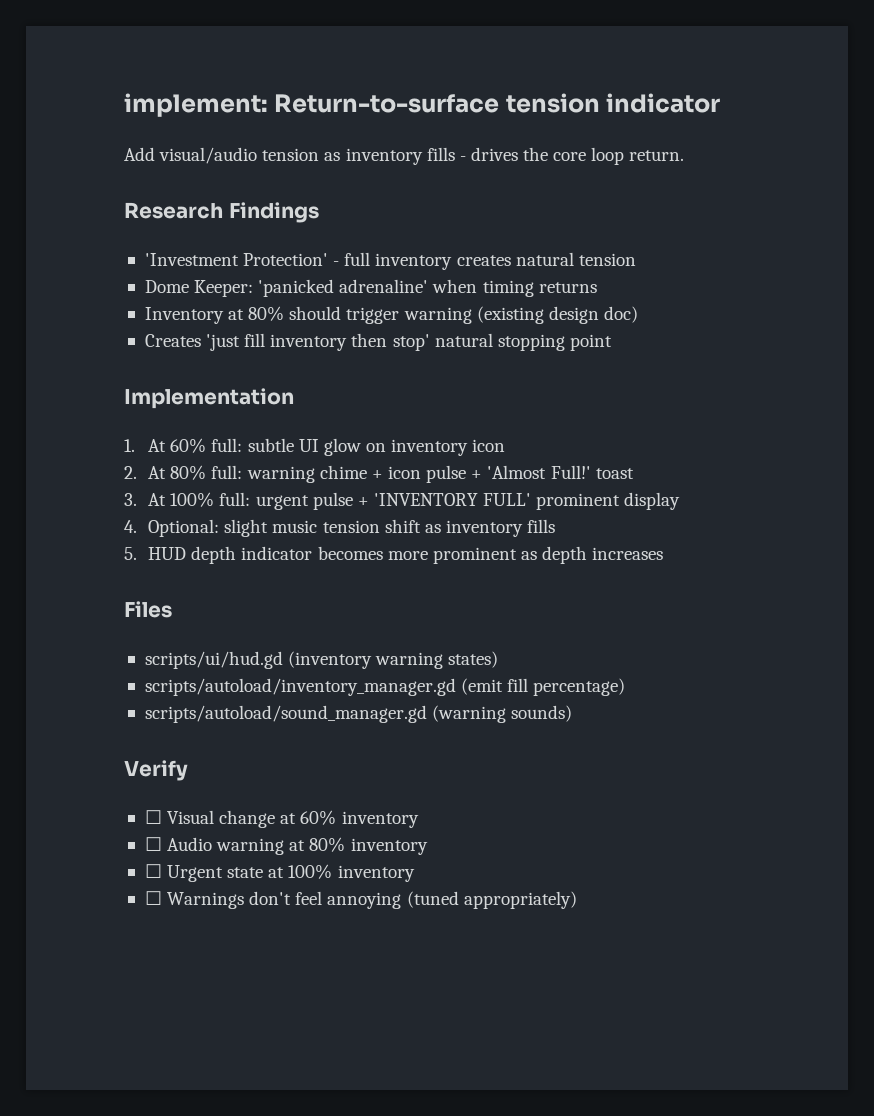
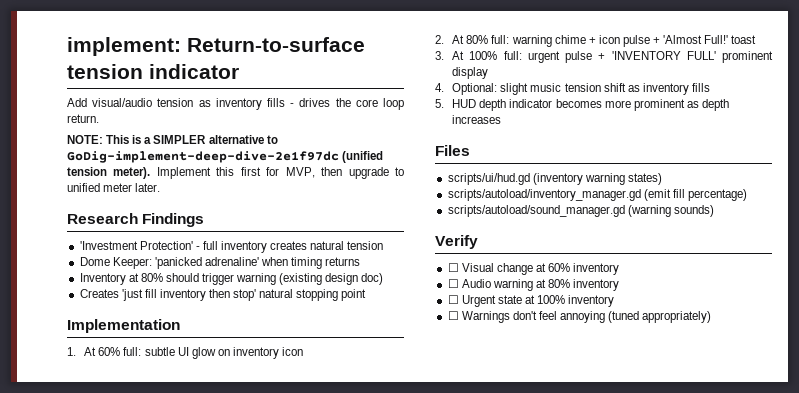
(685, 155) none -> [67,135,278,144] [67,151,384,163] [67,167,405,179] [67,183,161,192] // NOTE: This is a SIMPLER alternative to GoDig-implement-deep-dive-2e1f97dc (unified tension meter). Implement this first for MVP, then upgrade to unified meter later.

